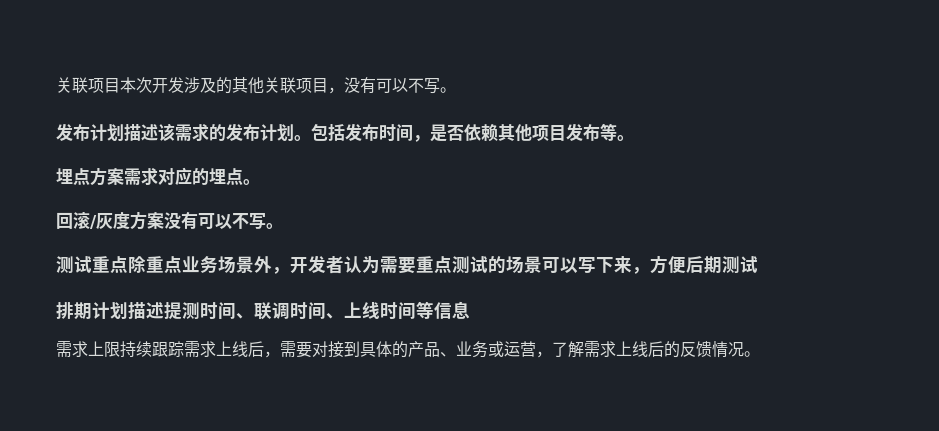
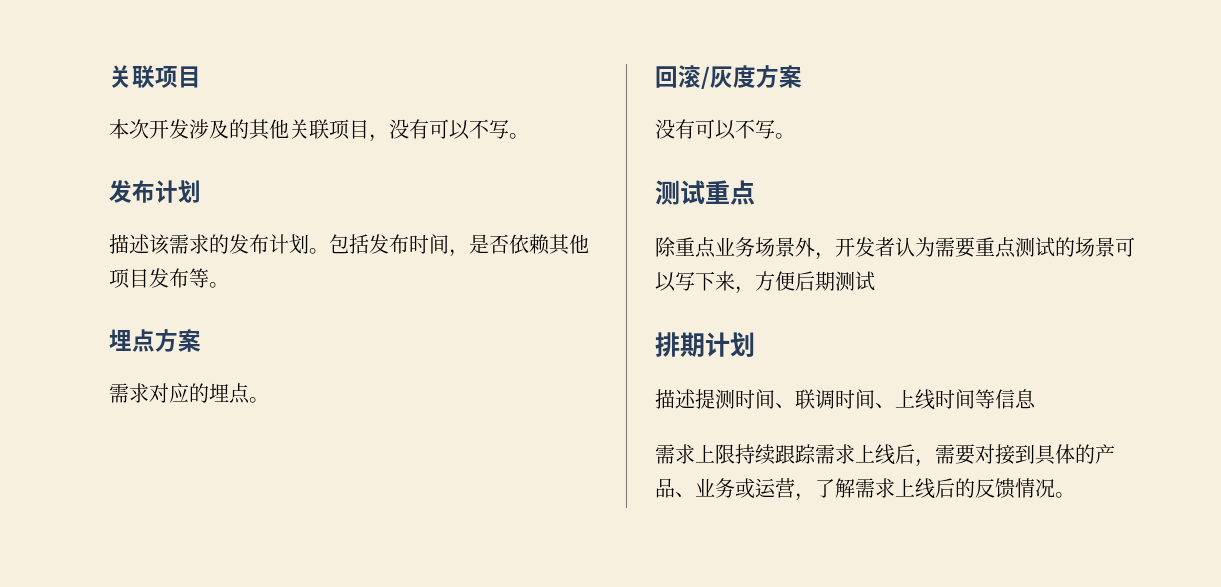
[56,77,120,93] 关联项目 -> [109,65,201,88] 关联项目 //
(124, 132) none -> (201, 191) //
(124, 176) none -> (201, 340) //
(164, 220) none -> (802, 76) //
(128, 264) none -> (755, 192) //
(128, 310) none -> (755, 344) //

